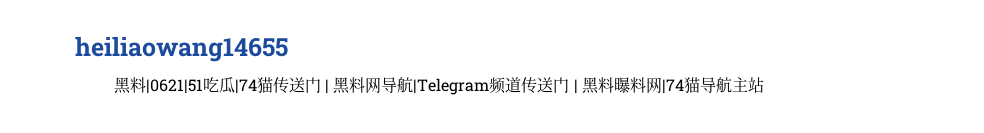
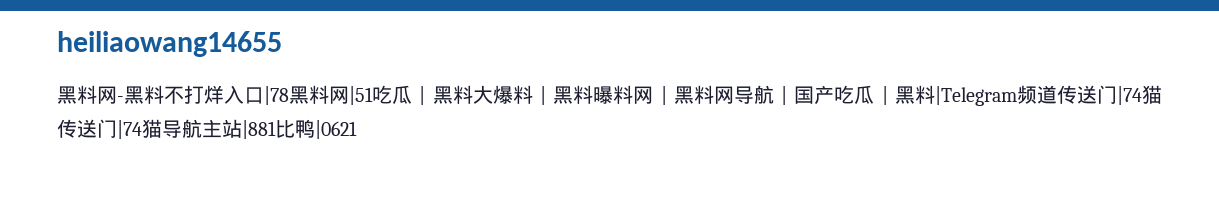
[145,77,662,95] |0621|51吃瓜|74猫传送门 | 黑料网导航|Telegram频道传送门 | 黑料曝料网 -> [97,85,1162,106] [57,119,117,138] 网-黑料不打烊入口|78黑料网|51吃瓜 | 黑料大爆料 | 黑料曝料网 | 黑料网导航 | 国产吃瓜 | 黑料|Telegram频道传送门|74猫传送门
(764, 85) none -> [242,119,357,139] |881比鸭|0621

